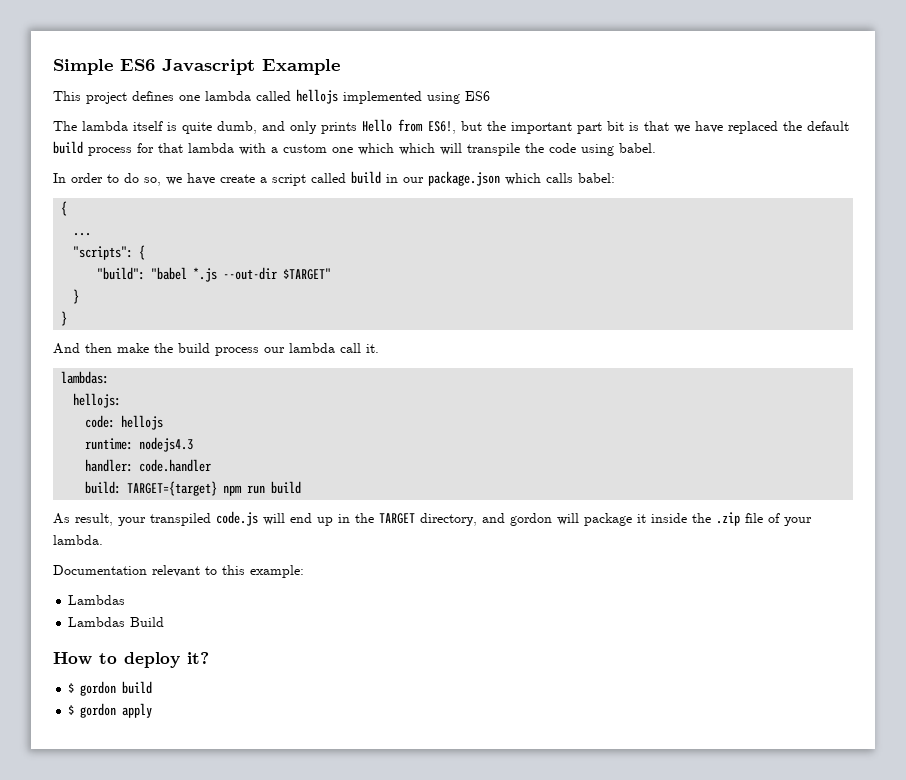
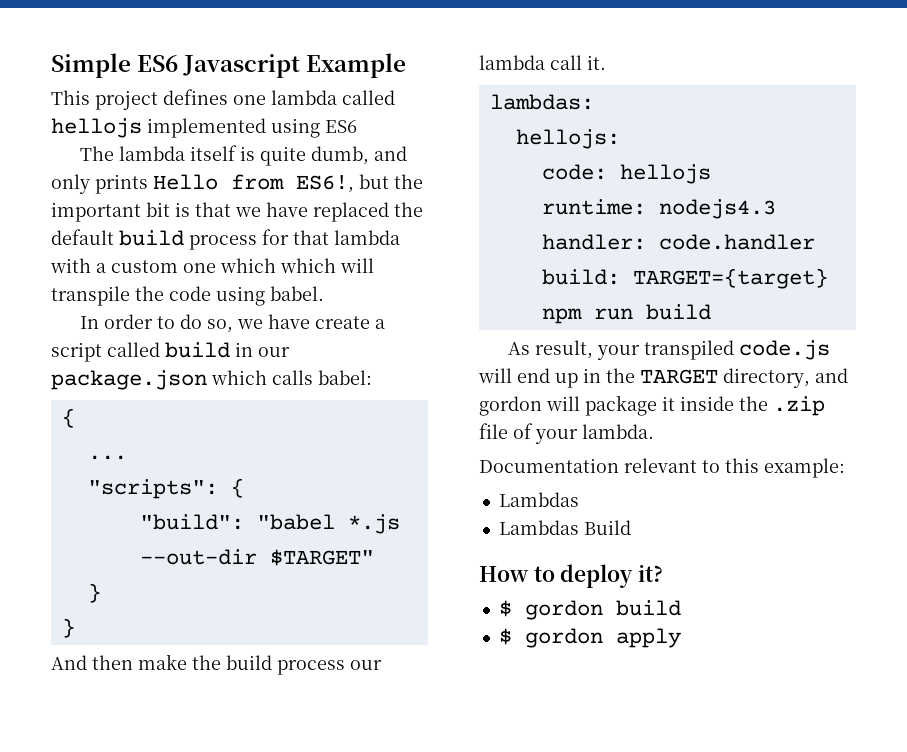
[577,122,602,134] part -> (141, 212) none

